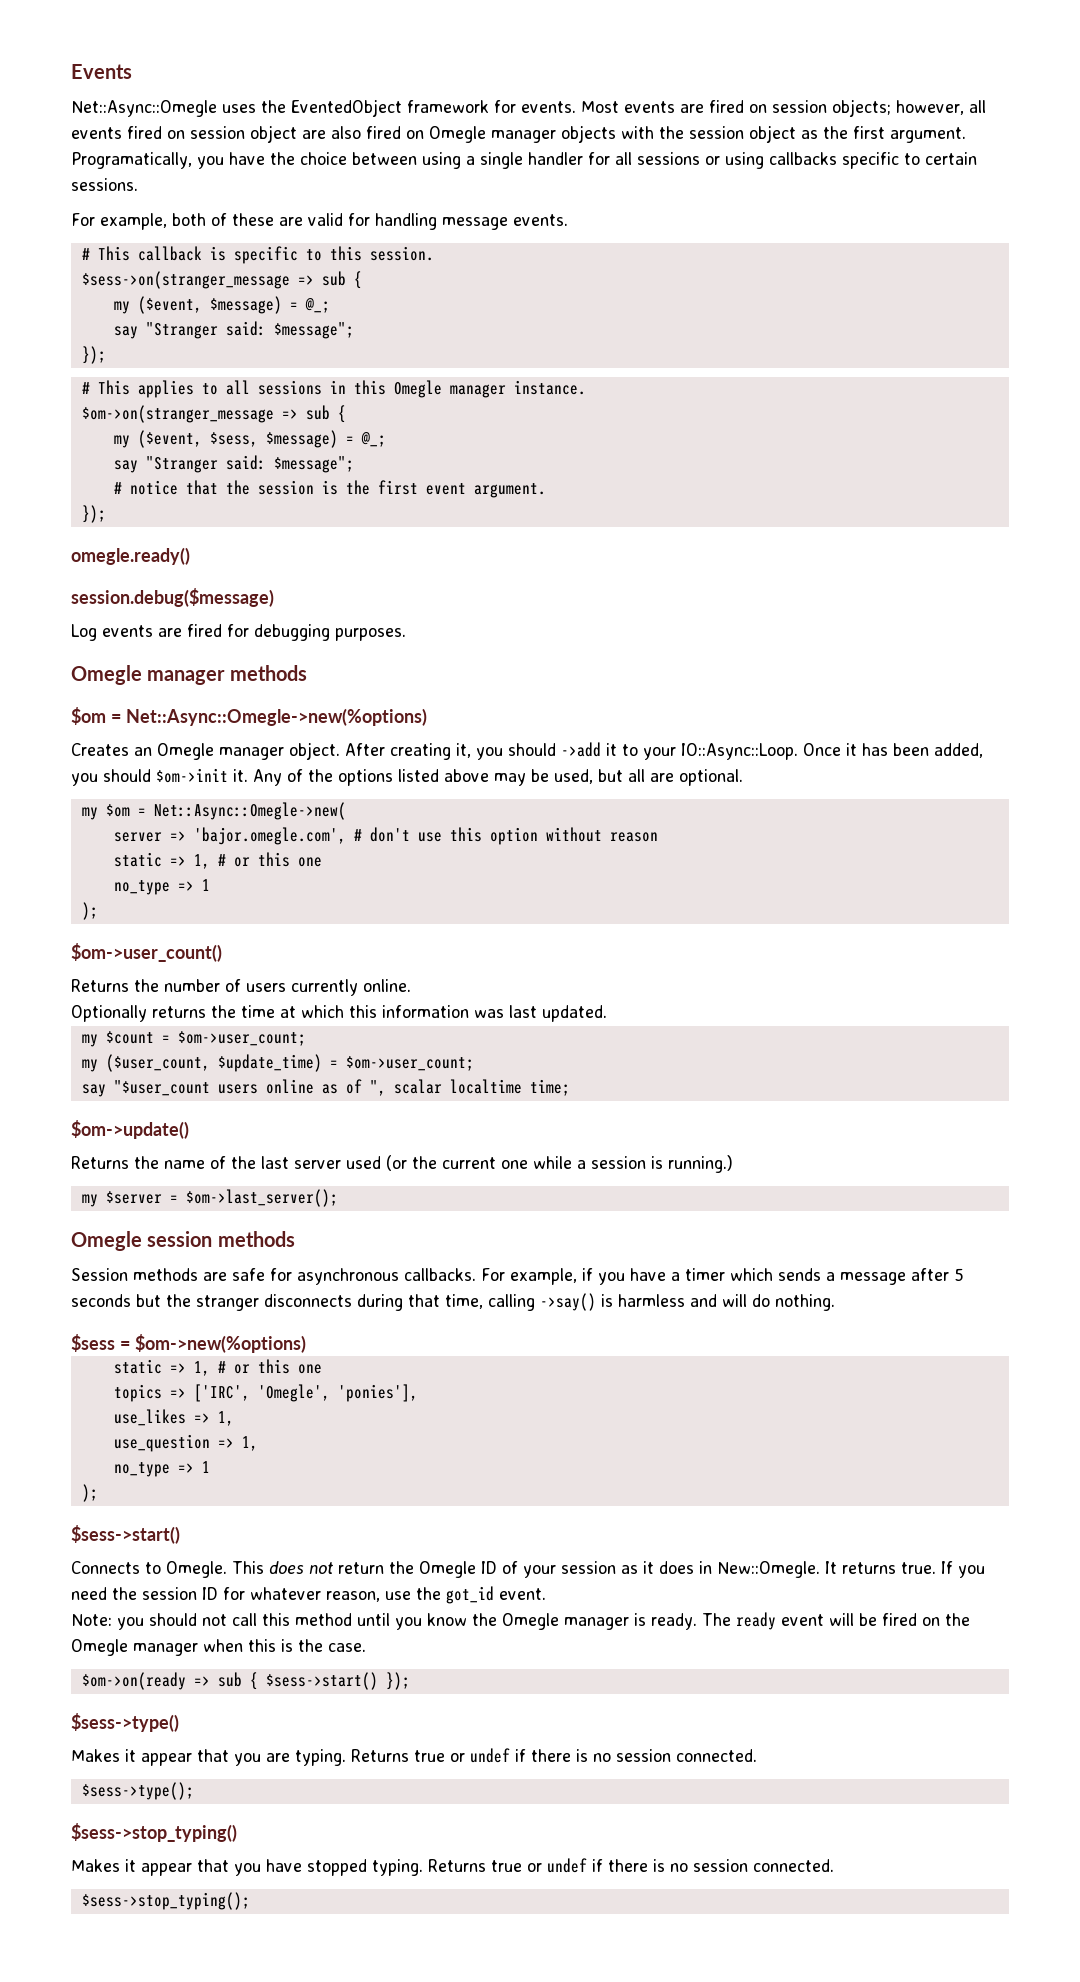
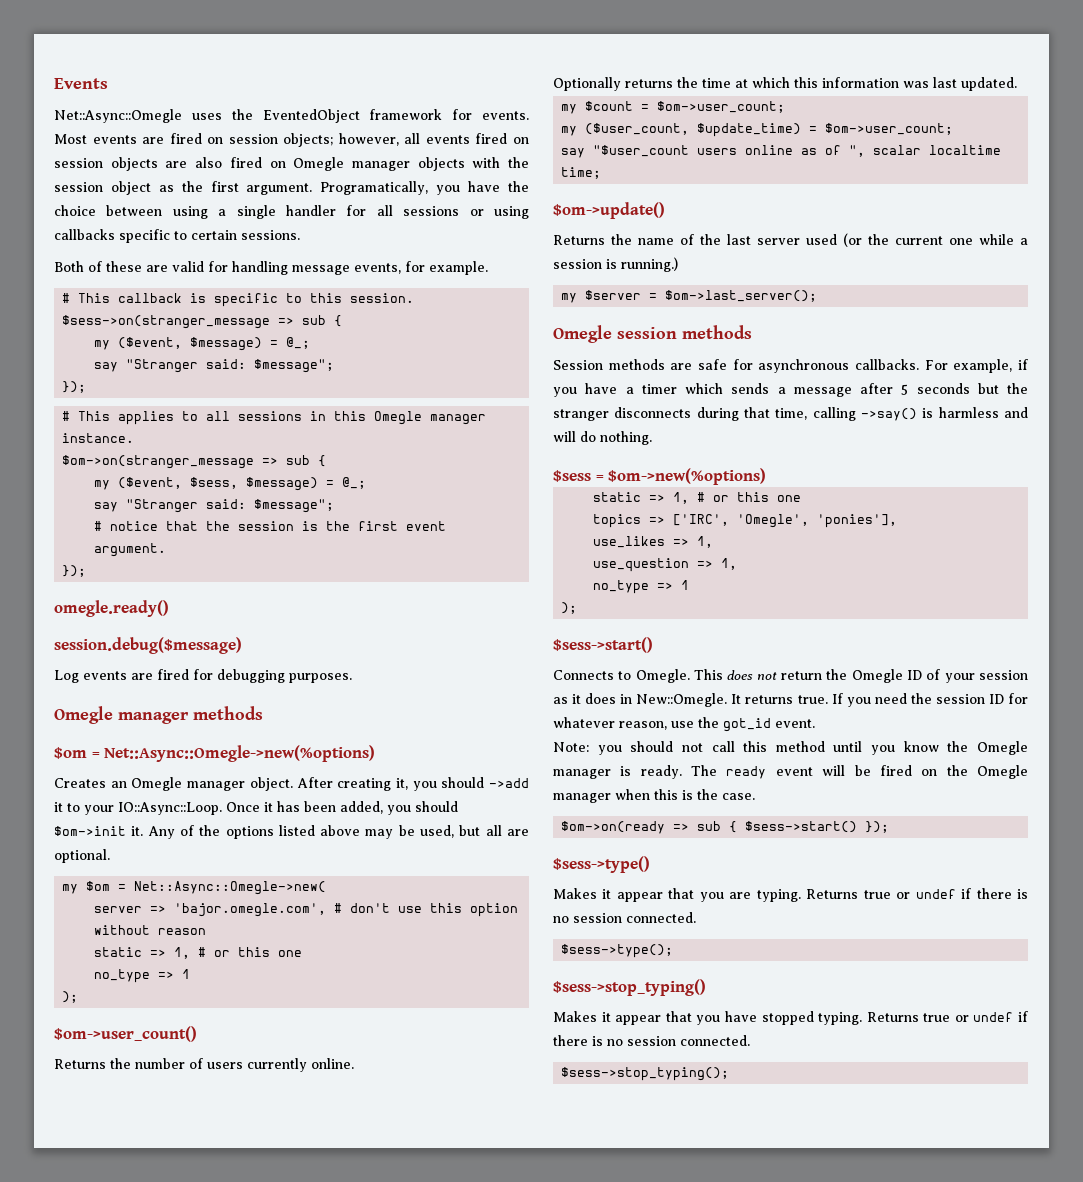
[250,125,297,143] object -> [110,157,158,171] objects
[71,213,206,230] For example, both -> [54,261,84,272] Both
[513,214,568,226] events. -> [354,261,488,275] events, for example.

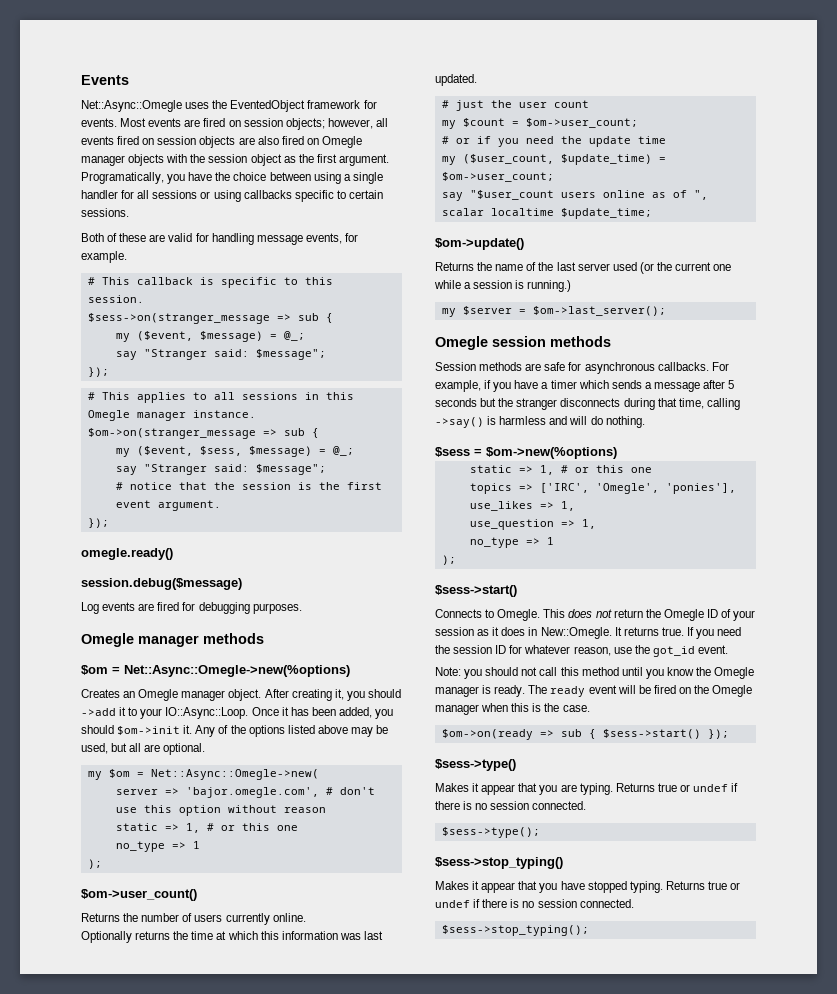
(1017, 84) none -> [441,100,589,111] // # just the user count
(786, 107) none -> [441,136,666,147] // # or if you need the update time
[561,167,602,179] time; -> [560,208,652,219] $update_time;

